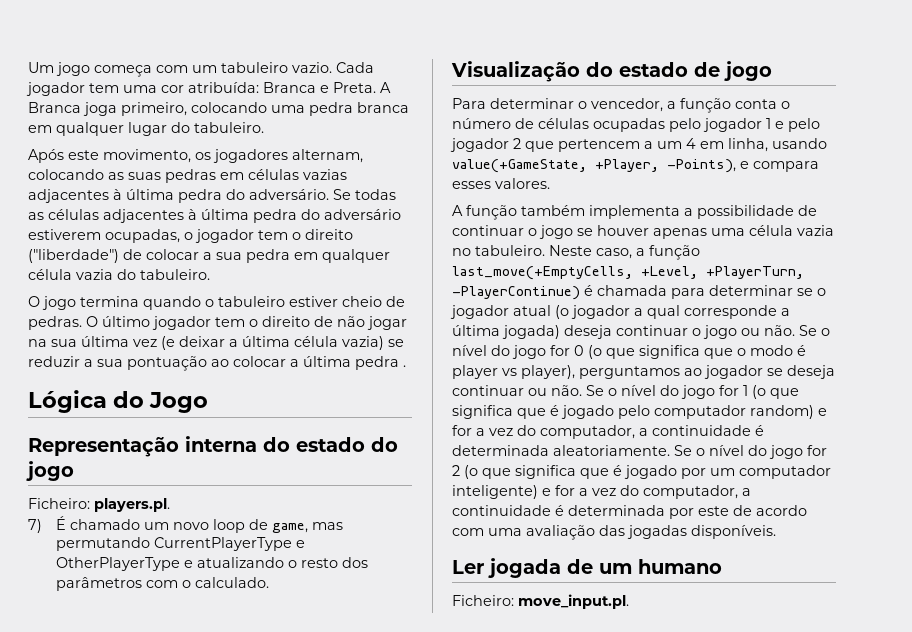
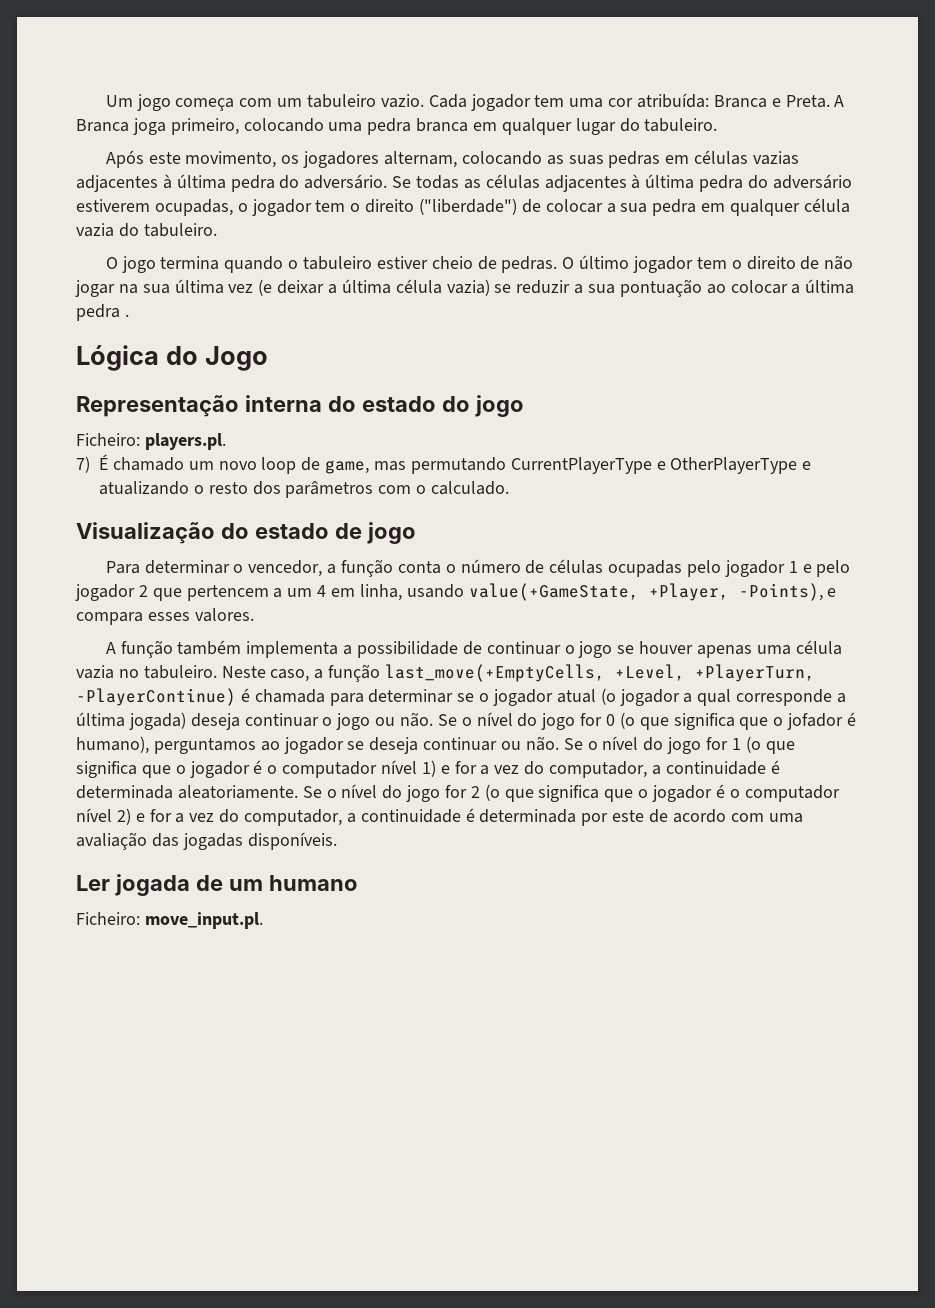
[750,345,806,356] [452,365,575,379] modo é player vs player), -> [787,712,857,730] [76,736,149,754] jofador é humano),
[550,405,814,419] é jogado pelo computador random) -> [175,760,436,778] o jogador é o computador nível 1)
[613,465,831,479] [452,485,538,499] é jogado por um computador inteligente) -> [638,784,840,802] [76,808,131,825] o jogador é o computador nível 2)

